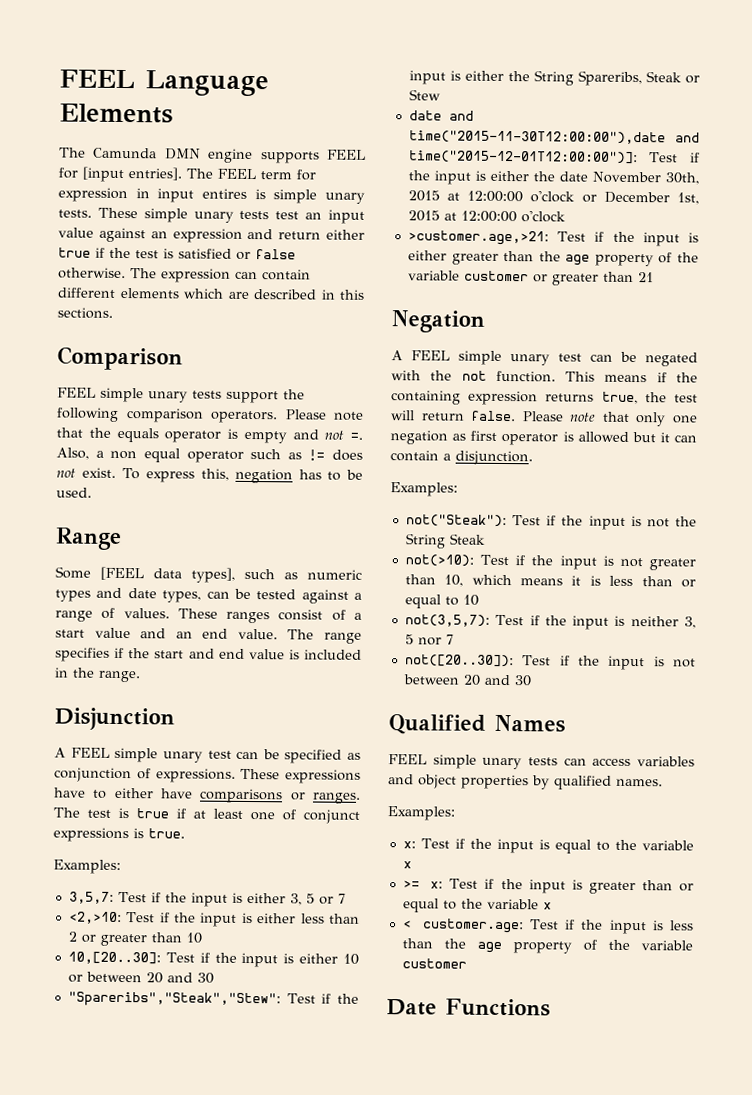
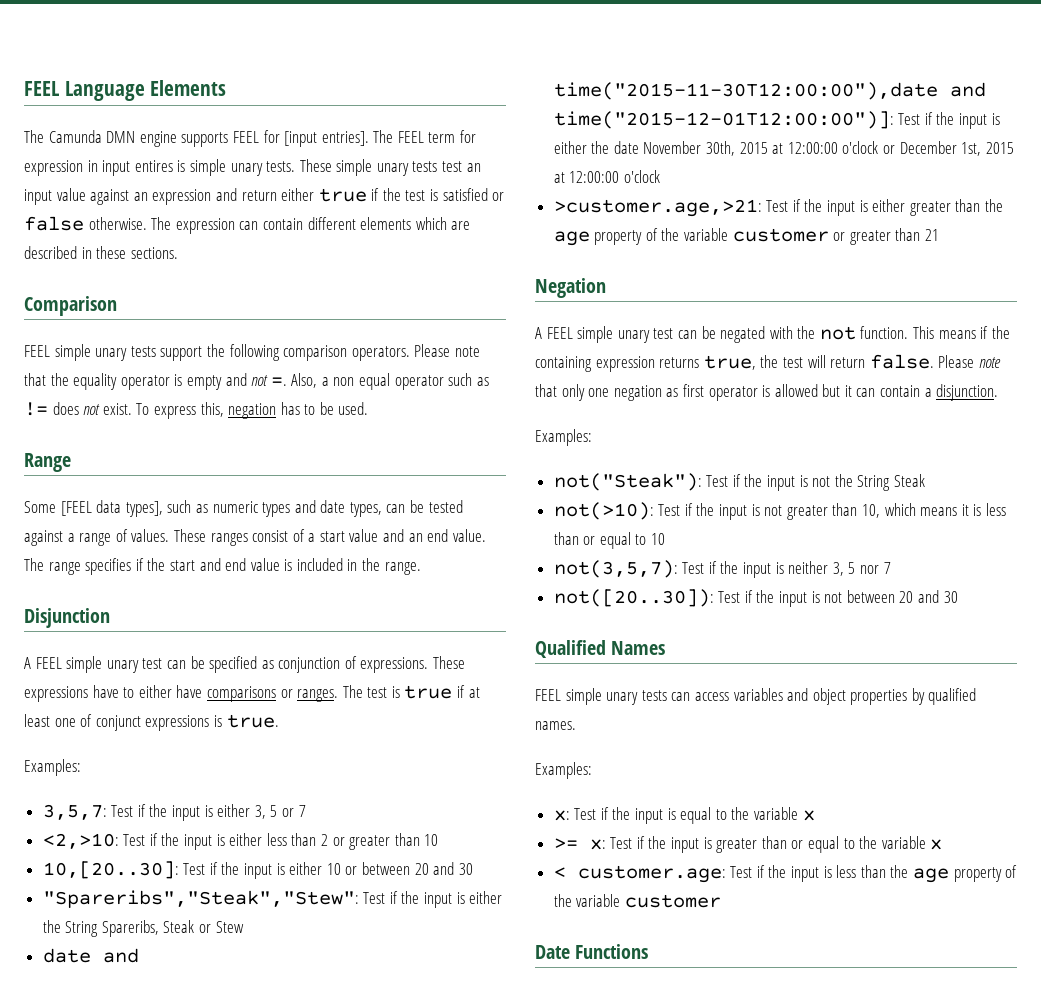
[339,289,365,300] this -> [96,246,127,259] these
[116,427,159,443] equals -> [73,373,118,390] equality

